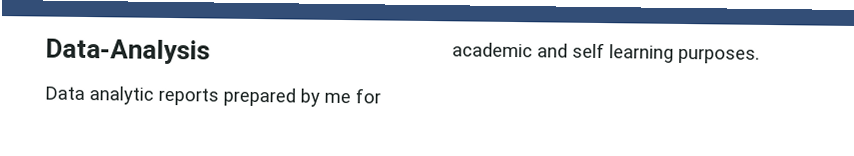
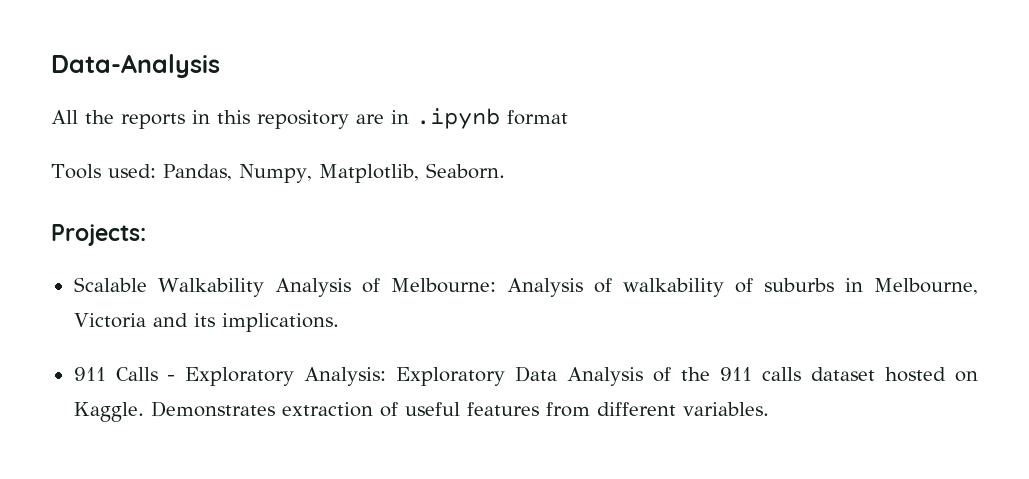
[44,86,381,107] [452,42,760,64] Data analytic reports prepared by me for academic and self learning purposes. -> [51,108,568,129] [51,163,505,183] [51,224,146,246] [73,277,978,297] [73,313,339,332] [73,366,979,386] [73,401,769,422] All the reports in this repository are in .ipynb format // Tools used: Pandas, Numpy, Matplotlib, Seaborn. // Projects: // Scalable Walkability Analysis of Melbourne: Analysis of walkability of suburbs in Melbourne, Victoria and its implications. // 911 Calls - Exploratory Analysis: Exploratory Data Analysis of the 911 calls dataset hosted on Kaggle. Demonstrates extraction of useful features from different variables.

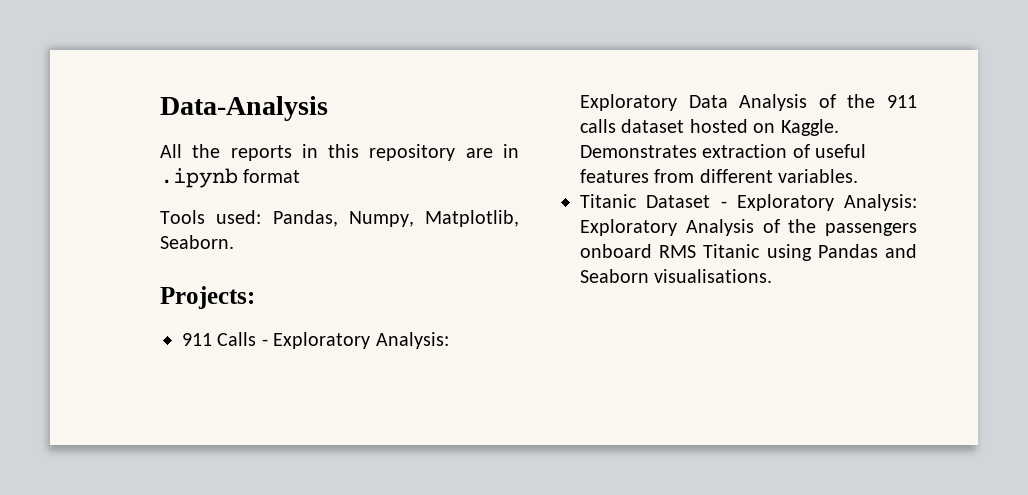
[73,277,978,297] [73,313,339,332] // Scalable Walkability Analysis of Melbourne: Analysis of walkability of suburbs in Melbourne, Victoria and its implications. -> (255, 297) none
(769, 409) none -> [580,194,917,211] [580,219,917,236] [580,244,917,261] [580,269,773,283] // Titanic Dataset - Exploratory Analysis: Exploratory Analysis of the passengers onboard RMS Titanic using Pandas and Seaborn visualisations.

